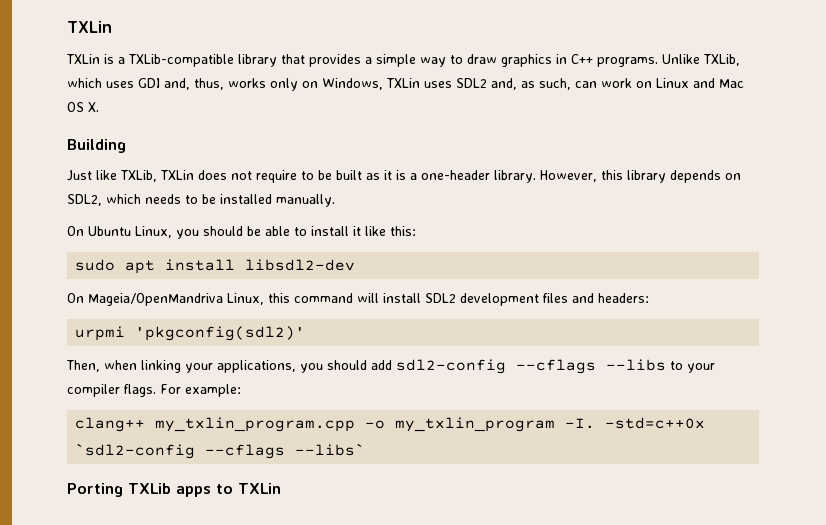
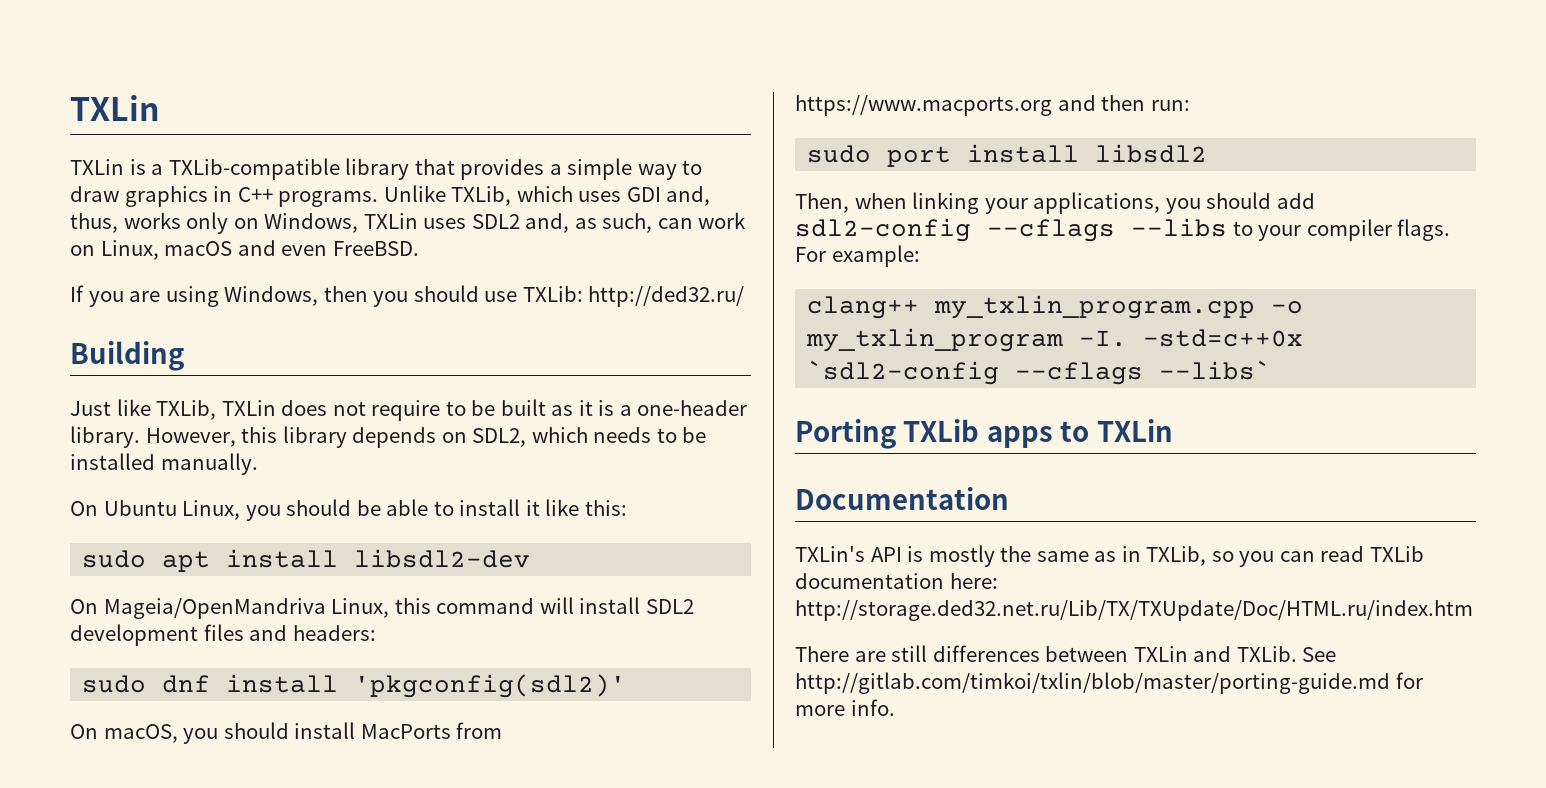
[656,78,744,88] [67,102,99,112] Linux and Mac OS X. -> [100,240,419,260] [70,285,745,307] Linux, macOS and even FreeBSD. // If you are using Windows, then you should use TXLib: http://ded32.ru/
[75,326,306,341] urpmi 'pkgconfig(sdl2)' -> [82,674,627,698] [70,722,503,744] [795,95,1190,116] [807,144,1208,167] sudo dnf install 'pkgconfig(sdl2)' // On macOS, you should install MacPorts from https://www.macports.org and then run: // sudo port install libsdl2
(281, 488) none -> [795,487,1009,510] [795,545,1424,567] [795,573,998,589] [795,600,1473,621] [795,645,1337,662] [795,672,1423,694] [795,699,895,716] // Documentation // TXLin's API is mostly the same as in TXLib, so you can read TXLib documentation here: http://storage.ded32.net.ru/Lib/TX/TXUpdate/Doc/HTML.ru/index.htm // There are still differences between TXLin and TXLib. See http://gitlab.com/timkoi/txlin/blob/master/porting-guide.md for more info.

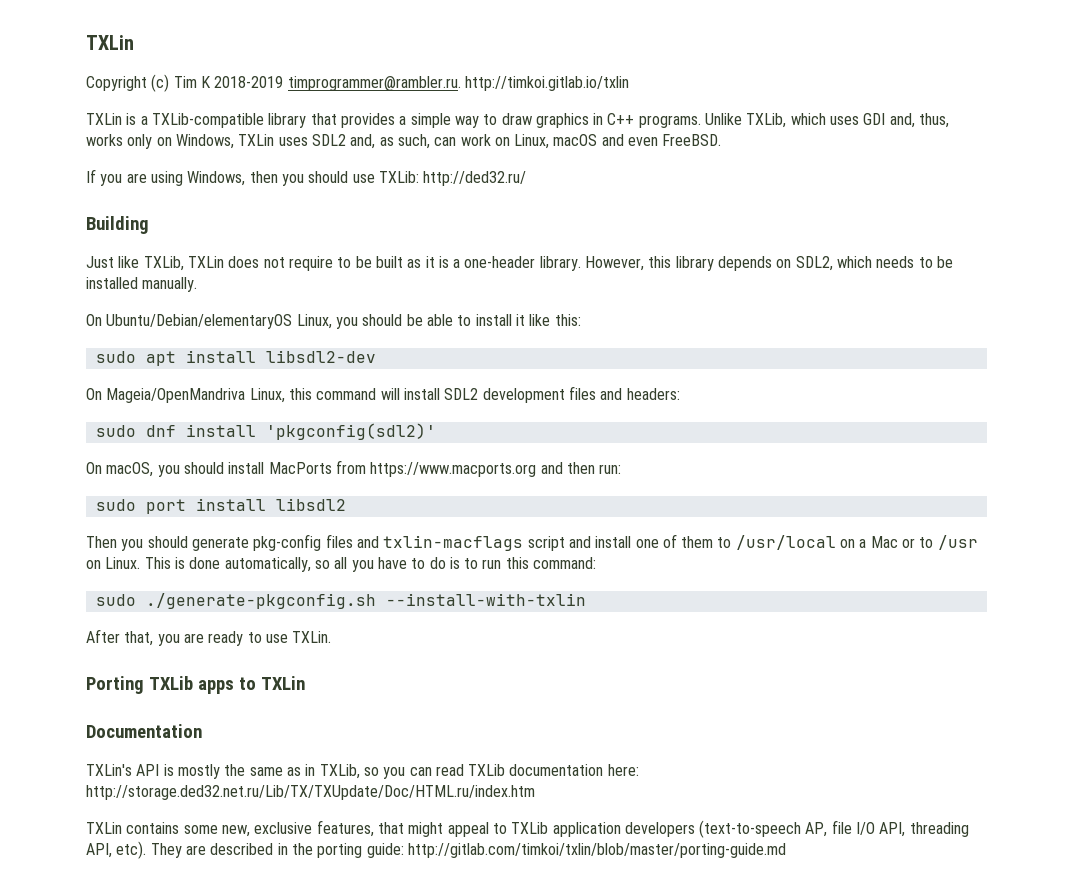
[70,95,160,121] TXLin -> [86,35,134,50] [86,74,629,92] TXLin // Copyright (c) Tim K 2018-2019 timprogrammer@rambler.ru. http://timkoi.gitlab.io/txlin
[103,500,177,516] Ubuntu -> [106,314,293,329] Ubuntu/Debian/elementaryOS
[795,192,1315,214] [795,218,1451,242] [795,245,920,267] [807,295,1304,319] [806,328,1304,352] [807,360,1272,385] Then, when linking your applications, you should add sdl2-config --cflags --libs to your compiler flags. For example: // clang++ my_txlin_program.cpp -o my_txlin_program -I. -std=c++0x `sdl2-config --cflags --libs` -> [86,534,978,551] [86,557,597,572] [95,593,586,609] [86,629,332,646] Then you should generate pkg-config files and txlin-macflags script and install one of them to /usr/local on a Mac or to /usr on Linux. This is done automatically, so all you have to do is to run this command: // sudo ./generate-pkgconfig.sh --install-with-txlin // After that, you are ready to use TXLin.
[795,645,1337,662] [795,672,1423,694] [795,699,895,716] There are still differences between TXLin and TXLib. See http://gitlab.com/timkoi/txlin/blob/master/porting-guide.md for more info. -> [86,820,969,838] [86,841,786,859] TXLin contains some new, exclusive features, that might appeal to TXLib application developers (text-to-speech AP, file I/O API, threading API, etc). They are described in the porting guide: http://gitlab.com/timkoi/txlin/blob/master/porting-guide.md

